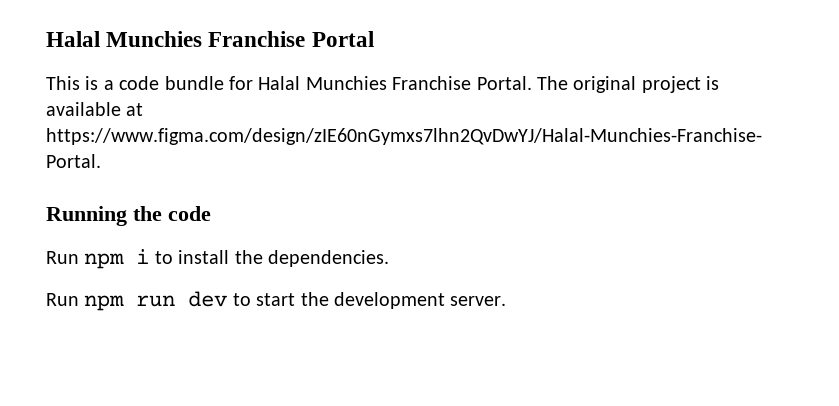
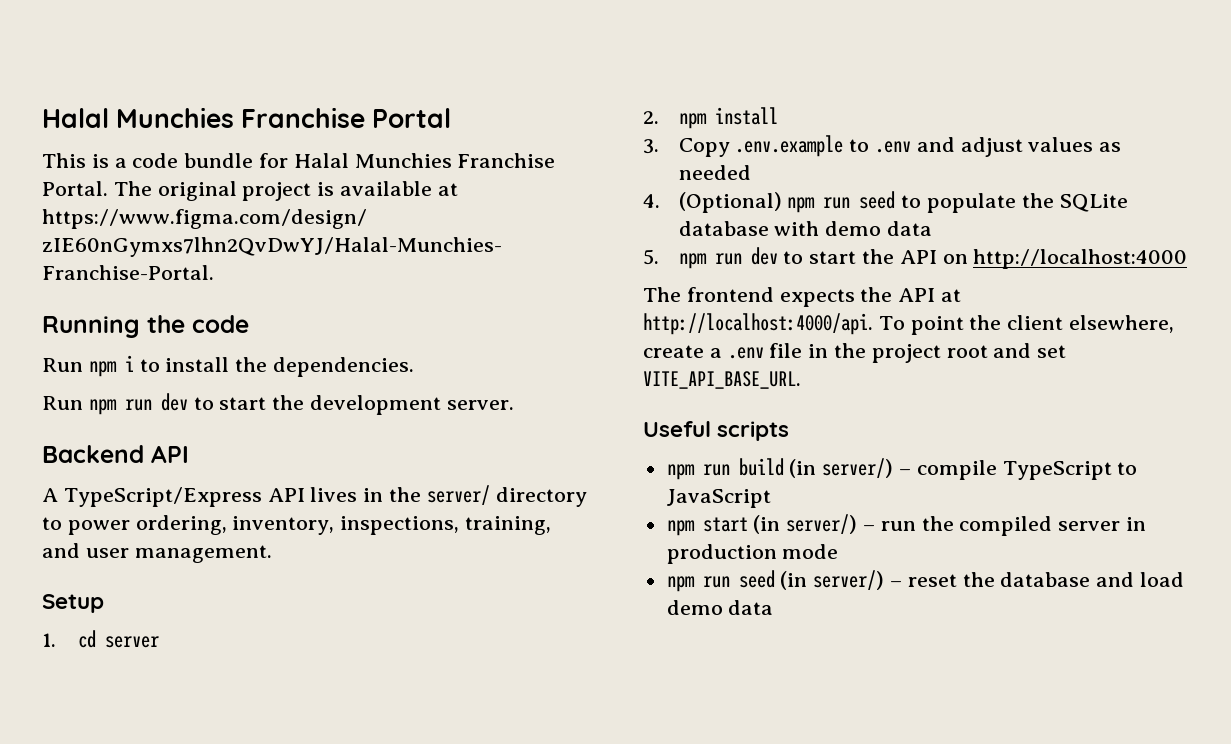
(507, 301) none -> [42,445,189,463] [42,485,587,507] [42,515,552,535] [42,543,272,563] [42,594,104,613] [42,630,159,648] [643,107,778,129] [643,135,1122,157] [678,165,751,180] [643,191,1128,213] [678,221,933,236] [643,247,1188,269] [643,287,962,307] [643,313,1175,335] [643,343,1067,363] [643,371,801,389] [643,421,790,441] [666,458,1138,480] [666,489,771,508] [666,514,1147,536] [666,544,839,564] [666,570,1185,592] [666,600,774,615] // Backend API // A TypeScript/Express API lives in the server/ directory to power ordering, inventory, inspections, training, and user management. // Setup // 1. cd server // 2. npm install // 3. Copy .env.example to .env and adjust values as needed // 4. (Optional) npm run seed to populate the SQLite database with demo data // 5. npm run dev to start the API on http://localhost:4000 // The frontend expects the API at http://localhost:4000/api. To point the client elsewhere, create a .env file in the project root and set VITE_API_BASE_URL. // Useful scripts // npm run build (in server/) – compile TypeScript to JavaScript // npm start (in server/) – run the compiled server in production mode // npm run seed (in server/) – reset the database and load demo data

